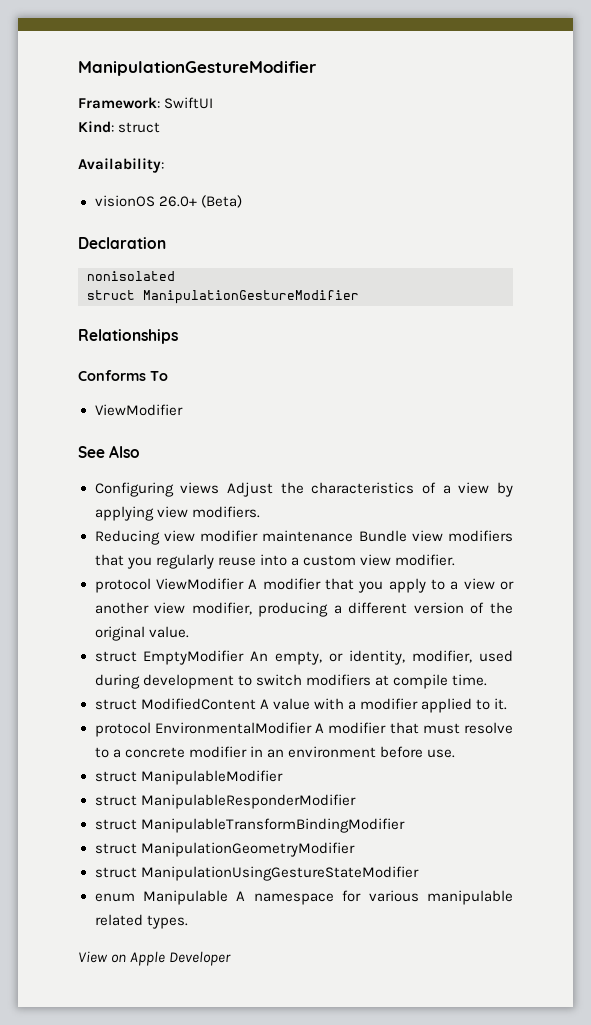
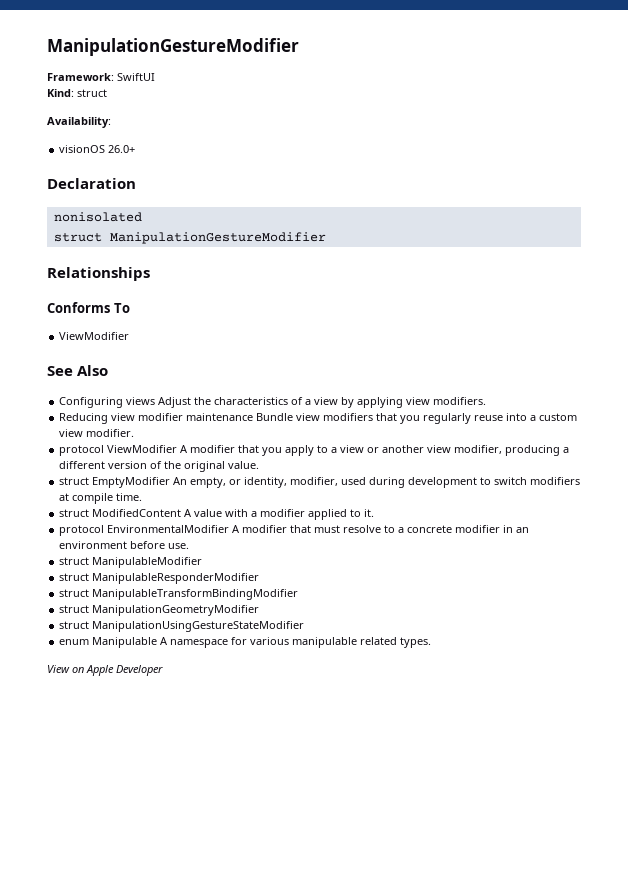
[200,195,242,208] (Beta) -> (136, 149) none

